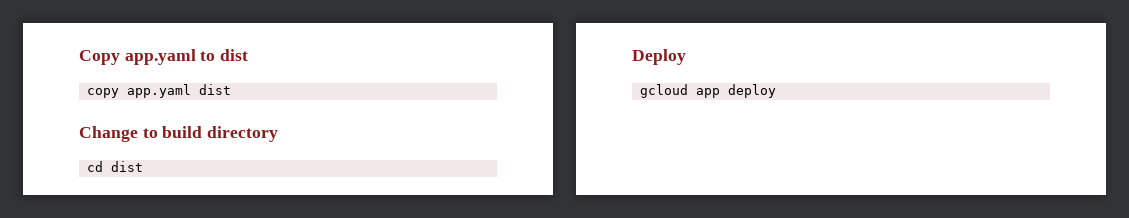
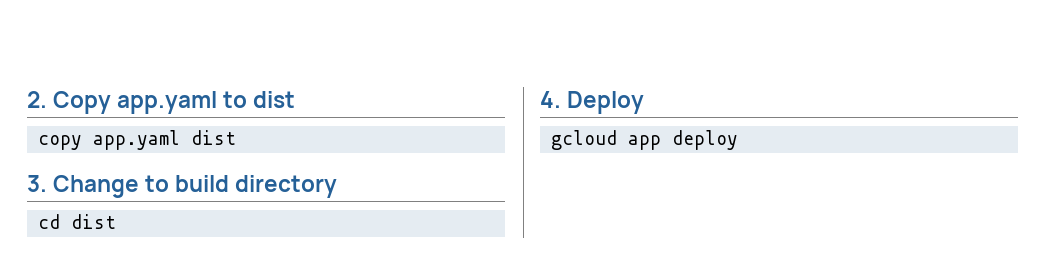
(79, 57) none -> [27,91,47,108] 2.
(232, 89) none -> [27,175,47,192] 3.
(144, 166) none -> [540,91,561,108] 4.

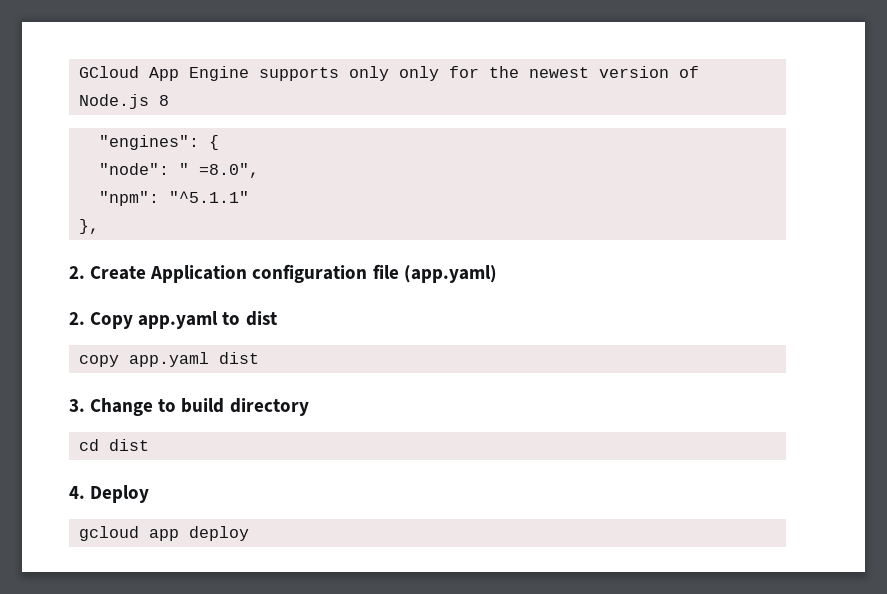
(27, 99) none -> [78,66,699,81] [78,94,169,109] [98,135,219,150] [98,163,259,178] [98,191,249,206] [78,219,99,234] [69,264,497,283] GCloud App Engine supports only only for the newest version of Node.js 8 // "engines": { // "node": " =8.0", // "npm": "^5.1.1" // }, // 2. Create Application configuration file (app.yaml) //

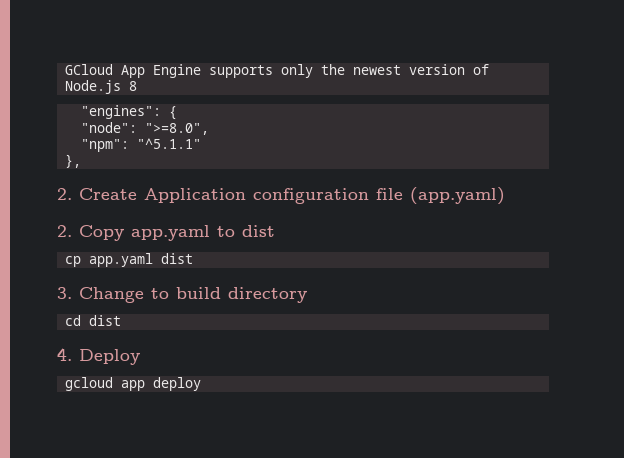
[398,66,479,81] only for -> (314, 71) none
[178,163,259,178] " =8.0", -> [145,123,210,135] ">=8.0",
[78,355,119,367] copy -> [65,256,82,267] cp

